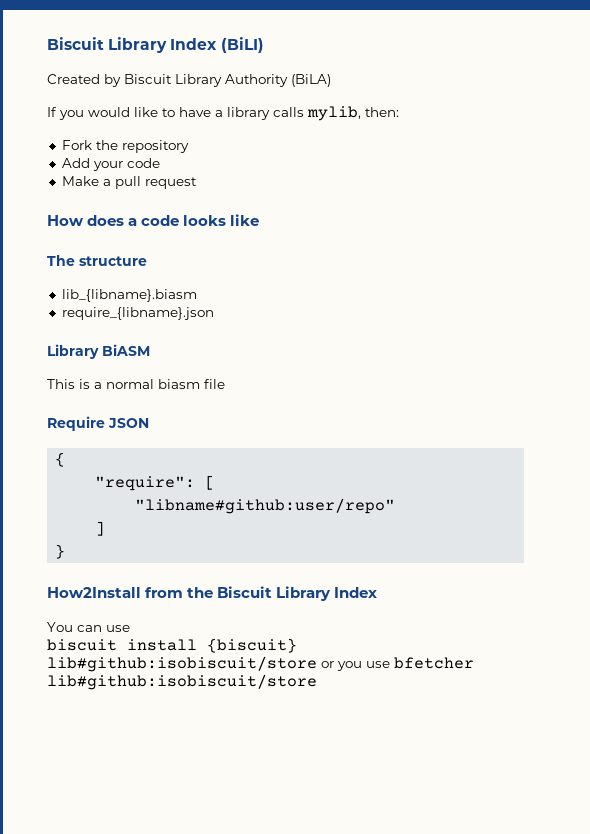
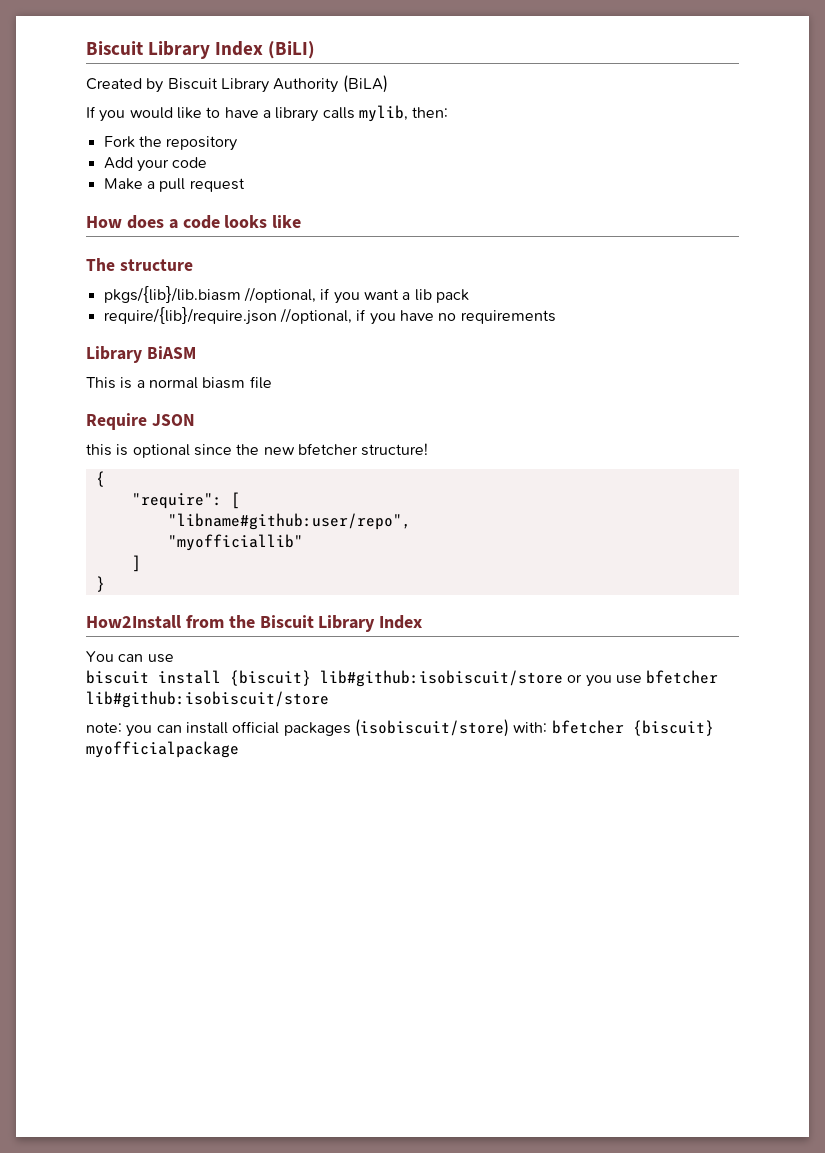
[61,289,197,302] [61,307,214,320] lib_{libname}.biasm // require_{libname}.json -> [103,286,469,304] [103,307,556,325] pkgs/{lib}/lib.biasm //optional, if you want a lib pack // require/{lib}/require.json //optional, if you have no requirements
(149, 423) none -> [86,443,429,458] // this is optional since the new bfetcher structure!
[135,498,396,514] "libname#github:user/repo" -> [167,513,411,530] [167,534,303,551] "libname#github:user/repo", // "myofficiallib"
(317, 682) none -> [86,719,714,737] [86,741,239,758] // note: you can install official packages (isobiscuit/store) with: bfetcher {biscuit} myofficialpackage

